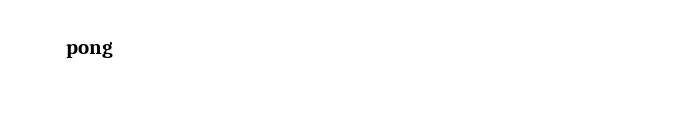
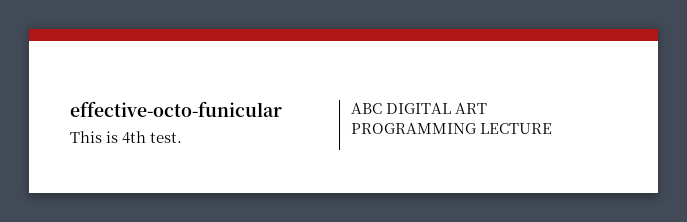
[66,42,113,58] pong -> [70,101,282,117] [70,131,183,144] [351,103,488,114] [351,123,553,134] effective-octo-funicular // This is 4th test. // ABC DIGITAL ART PROGRAMMING LECTURE

